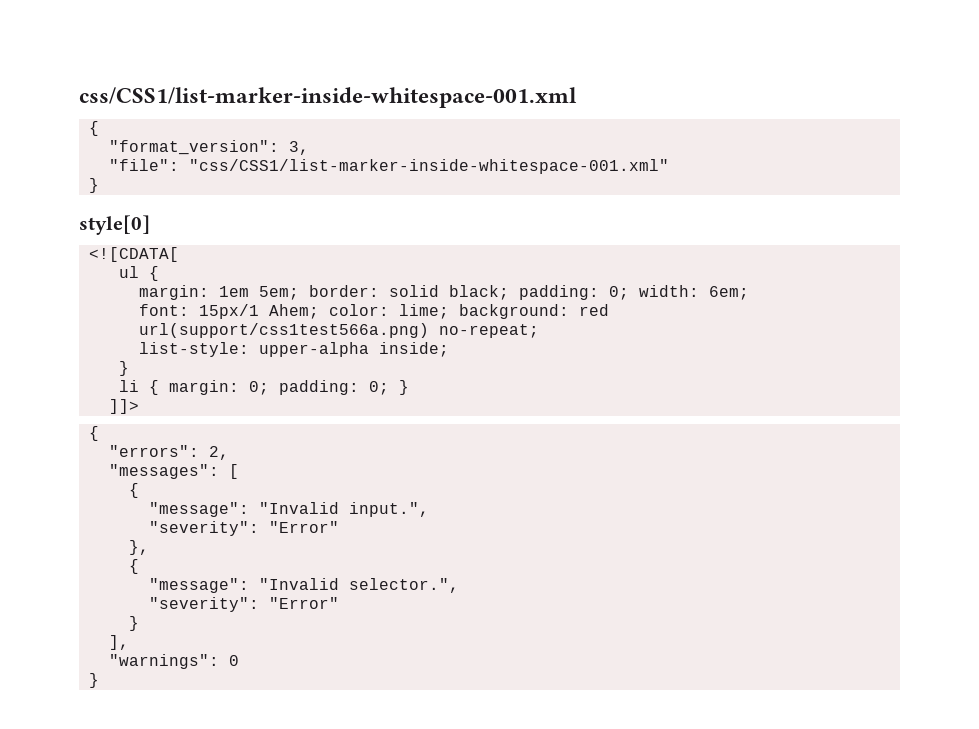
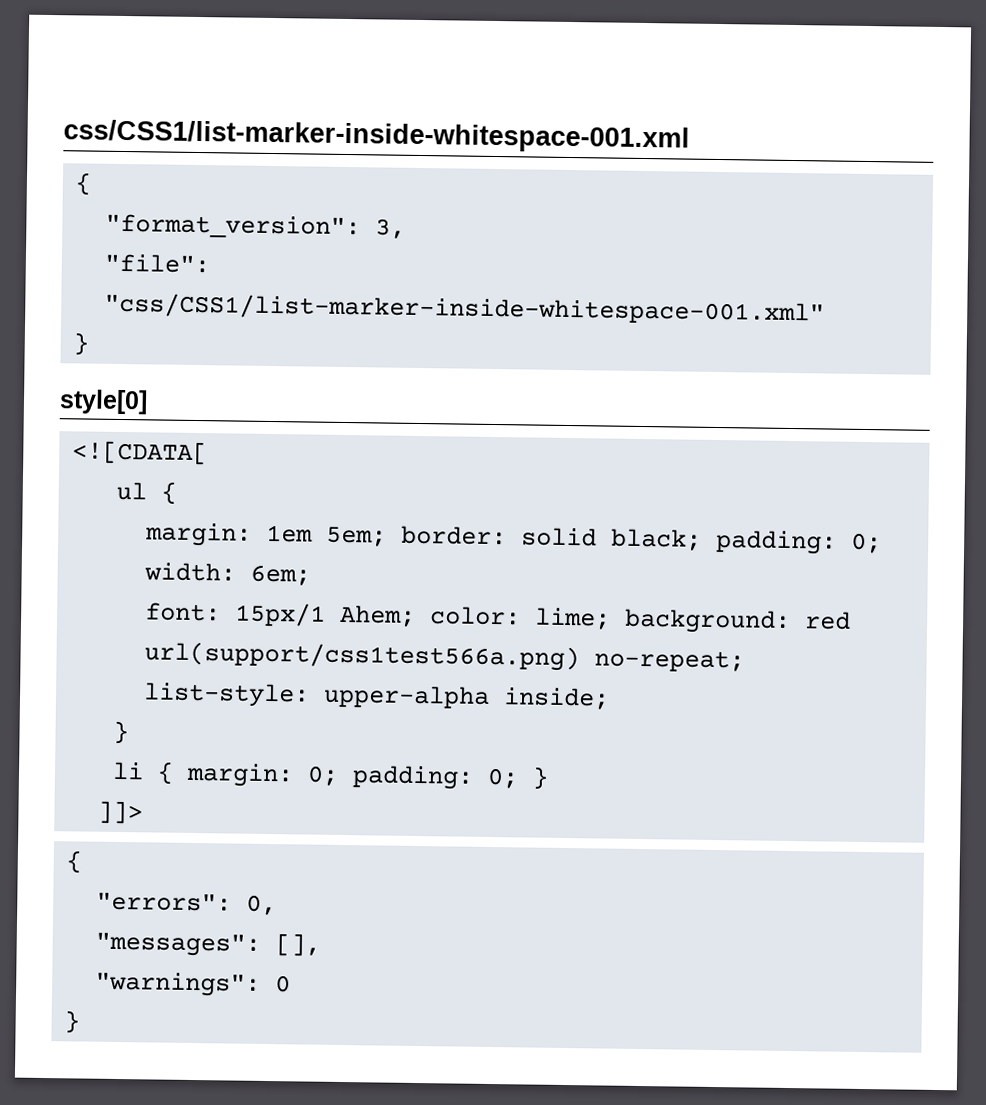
[209,446,230,460] 2, -> [245,894,277,916] 0,
[229,464,240,479] [129,483,140,498] [149,502,430,517] [149,521,340,536] [129,540,150,555] [129,559,140,574] [149,578,460,593] [149,597,340,612] [129,616,140,631] [109,635,130,650] [ // { // "message": "Invalid input.", // "severity": "Error" // }, // { // "message": "Invalid selector.", // "severity": "Error" // } // ], -> [274,933,321,957] [],

